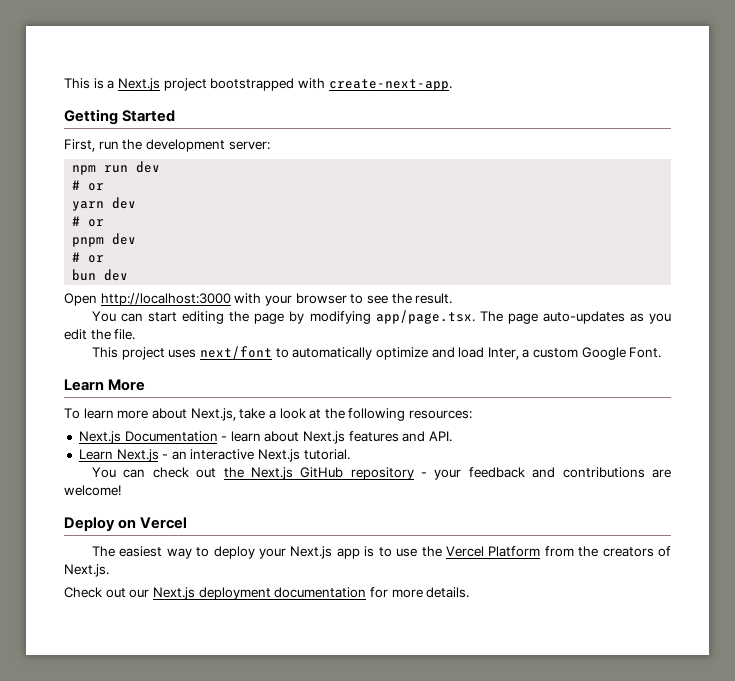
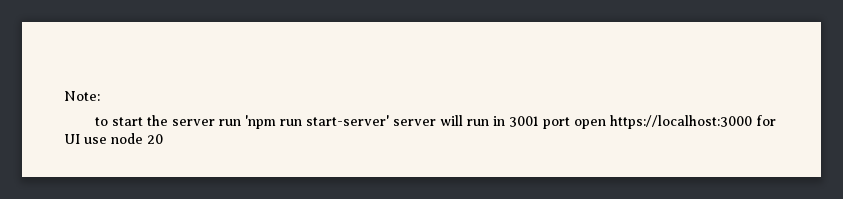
[64,78,452,91] [64,109,176,125] [64,139,270,152] [72,161,161,175] [72,180,105,191] [72,197,137,211] [72,216,105,227] [72,233,137,247] [72,252,105,263] [72,269,129,281] [64,293,453,306] [91,310,671,324] [64,329,136,340] [91,346,662,360] [64,379,146,391] [64,408,473,421] [78,431,453,444] [78,449,350,462] [91,467,671,480] [64,485,121,496] [64,517,188,531] [91,546,671,559] [64,564,109,577] [64,587,470,600] This is a Next.js project bootstrapped with create-next-app. // Getting Started // First, run the development server: // npm run dev // # or // yarn dev // # or // pnpm dev // # or // bun dev // Open http://localhost:3000 with your browser to see the result. // You can start editing the page by modifying app/page.tsx. The page auto-updates as you edit the file. // This project uses next/font to automatically optimize and load Inter, a custom Google Font. // Learn More // To learn more about Next.js, take a look at the following resources: // Next.js Documentation - learn about Next.js features and API. // Learn Next.js - an interactive Next.js tutorial. // You can check out the Next.js GitHub repository - your feedback and contributions are welcome! // Deploy on Vercel // The easiest way to deploy your Next.js app is to use the Vercel Platform from the creators of Next.js. // Check out our Next.js deployment documentation for more details. -> [64,91,100,101] [94,115,776,129] [64,133,163,144] Note: // to start the server run 'npm run start-server' server will run in 3001 port open https://localhost:3000 for UI use node 20

